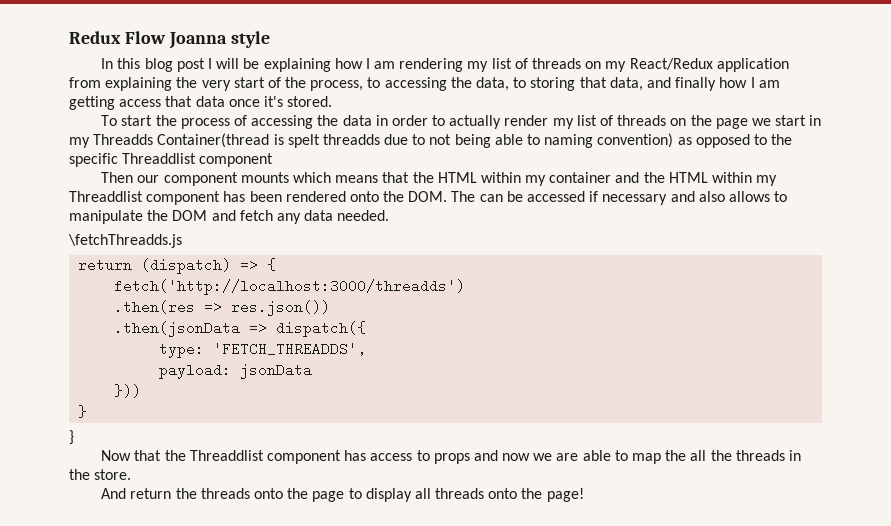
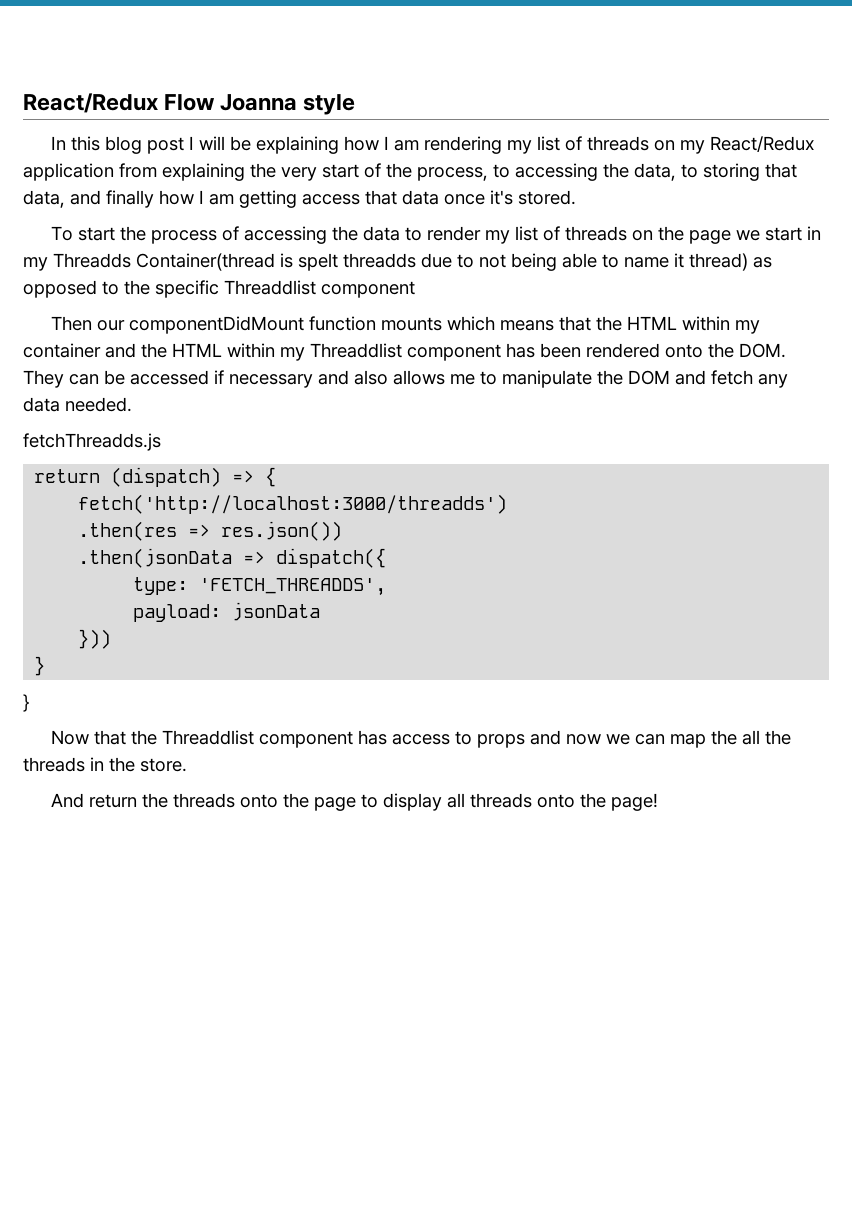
[69,31,121,44] Redux -> [23,93,158,113] React/Redux
[375,115,502,129] in order to actually -> [405,227,423,241] to
[544,133,674,148] naming convention) -> [624,253,748,271] name it thread)
[163,172,238,186] component -> [129,316,377,334] componentDidMount function
[451,191,476,202] The -> [23,370,64,388] They
(770, 196) none -> [450,374,475,385] me
[68,234,182,248] \fetchThreadds.js -> [23,433,161,451] fetchThreadds.js
[556,450,628,461] are able to -> [635,734,666,745] can

